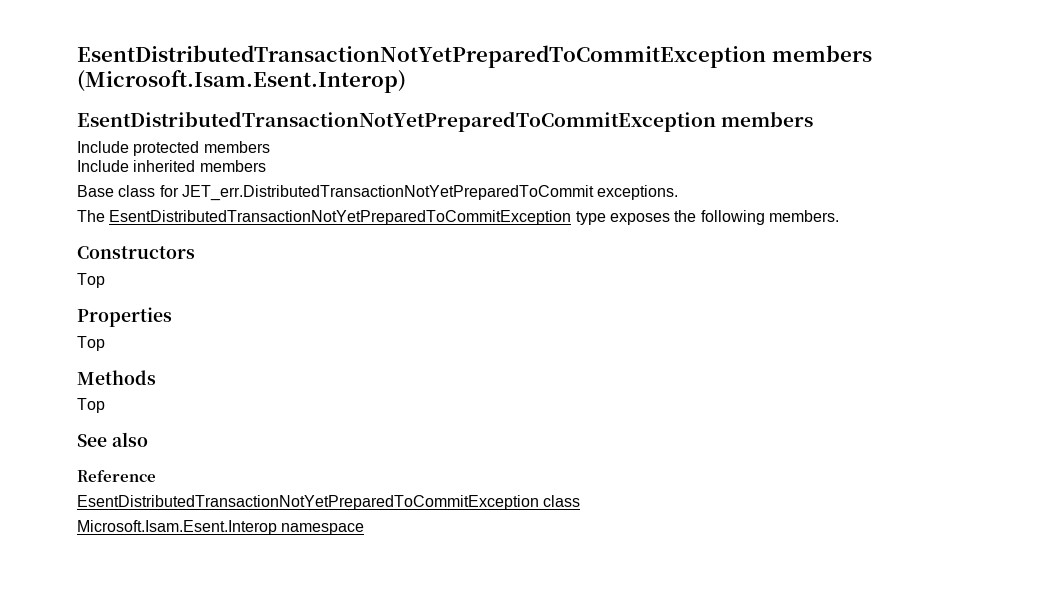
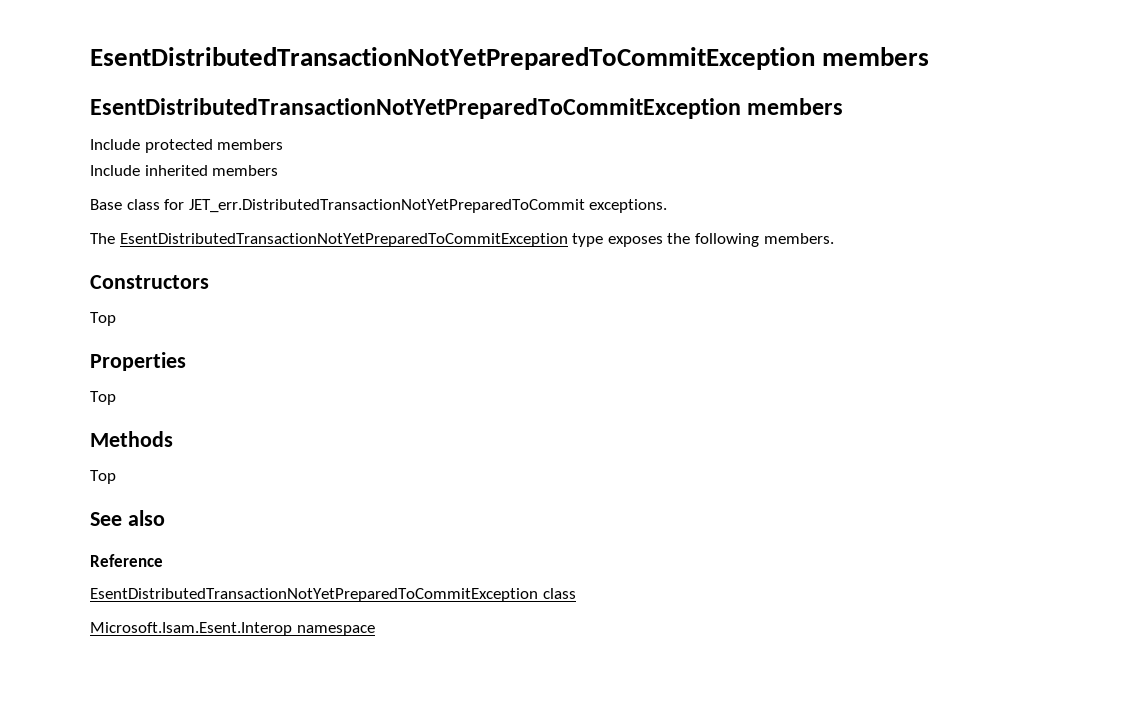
[77,45,872,68] [77,70,406,93] EsentDistributedTransactionNotYetPreparedToCommitException members (Microsoft.Isam.Esent.Interop) -> [90,47,930,70] EsentDistributedTransactionNotYetPreparedToCommitException members

